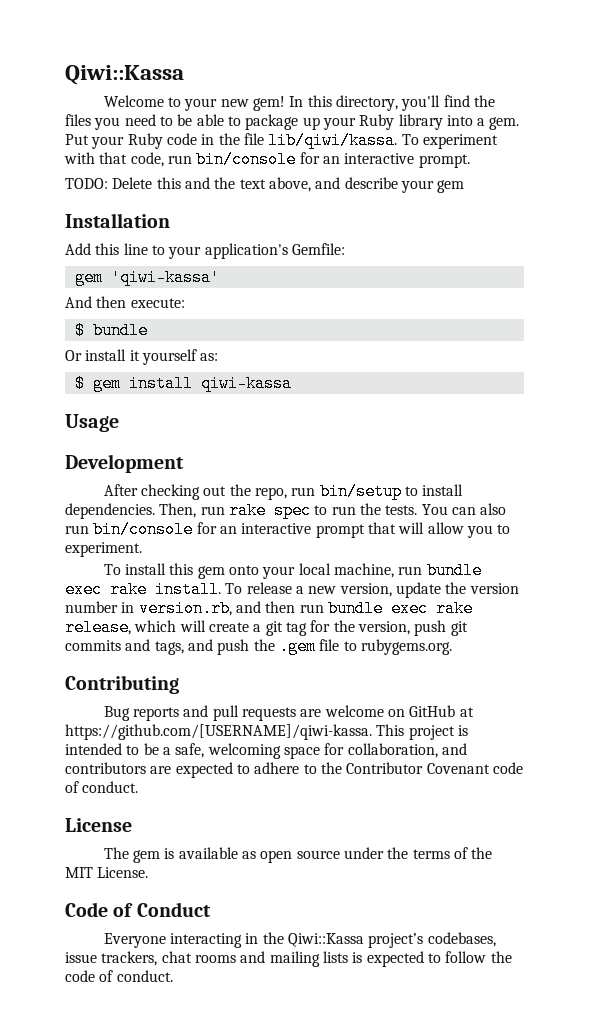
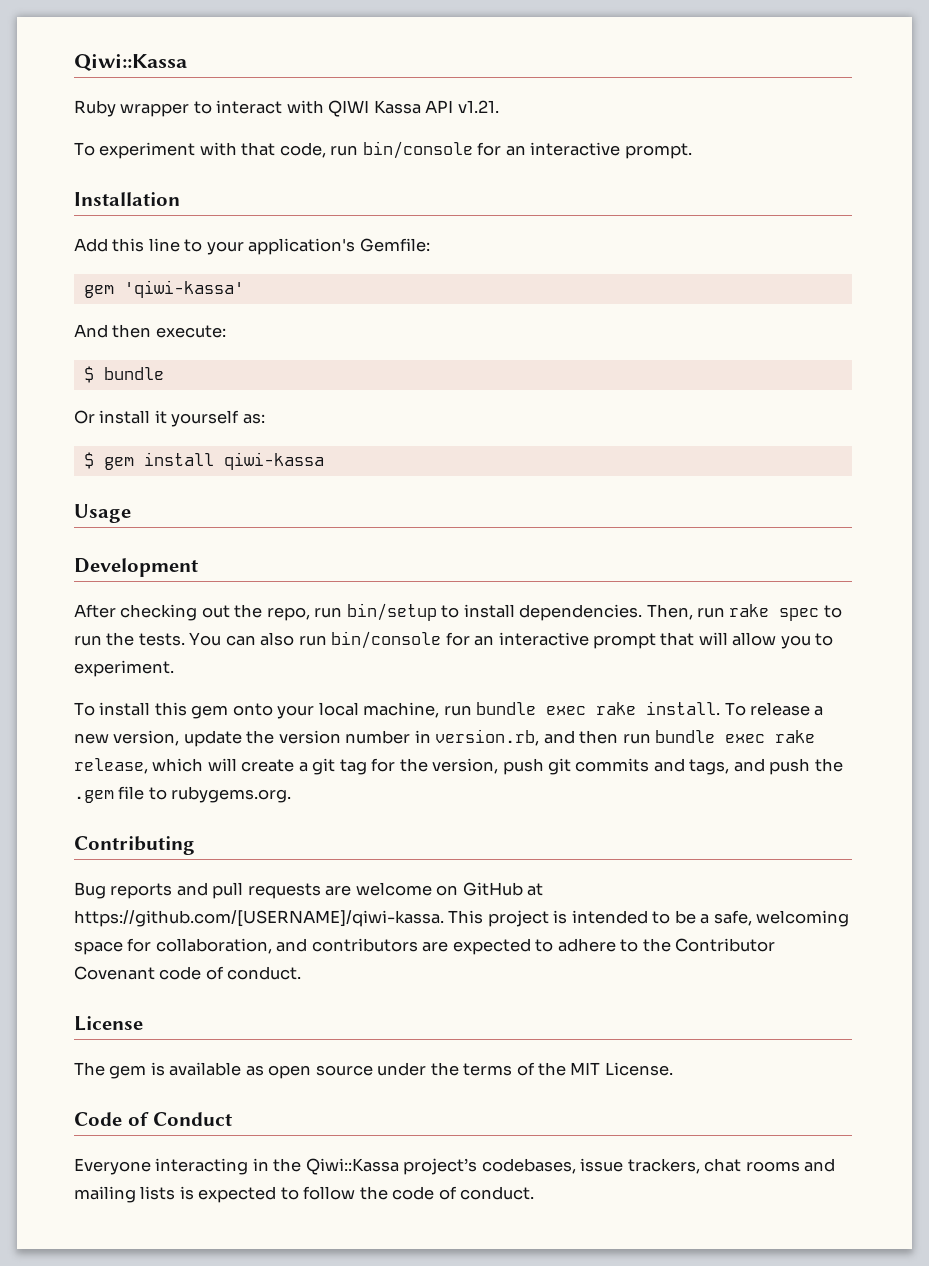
[103,95,495,111] [65,114,520,130] [65,132,398,149] Welcome to your new gem! In this directory, you'll find the files you need to be able to package up your Ruby library into a gem. Put your Ruby code in the file lib/qiwi/kassa. -> [74,100,499,117] Ruby wrapper to interact with QIWI Kassa API v1.21. //
[65,177,465,193] // TODO: Delete this and the text above, and describe your gem -> (692, 151) none

